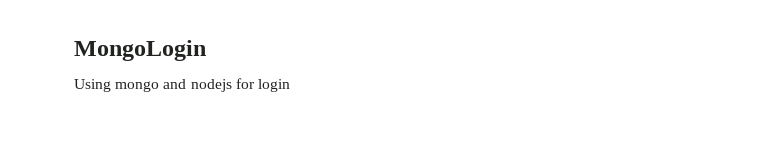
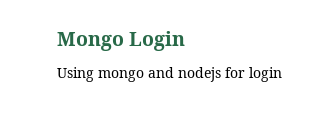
[74,40,206,61] MongoLogin -> [57,31,186,51] Mongo Login

